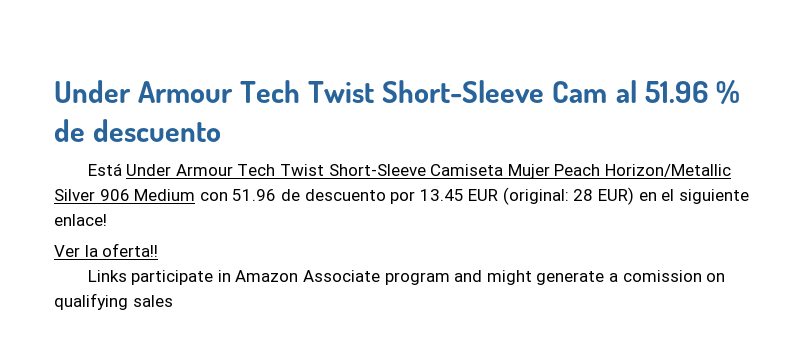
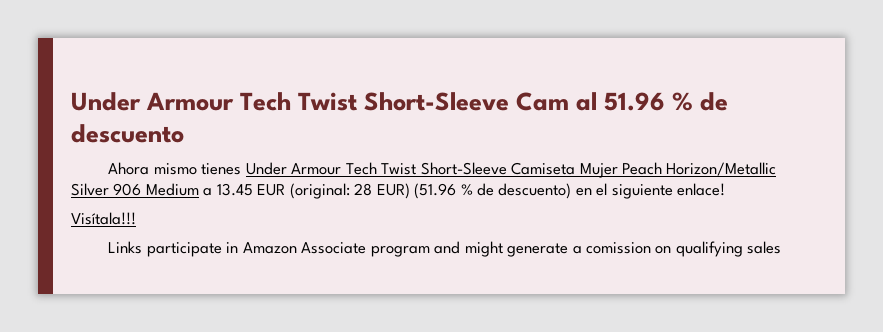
[87,163,122,176] Está -> [108,162,242,175] Ahora mismo tienes
[199,189,416,204] con 51.96 de descuento por -> [203,188,213,196] a
(635, 196) none -> [414,183,572,199] (51.96 % de descuento)
[54,243,159,257] Ver la oferta!! -> [71,212,136,225] Visítala!!!

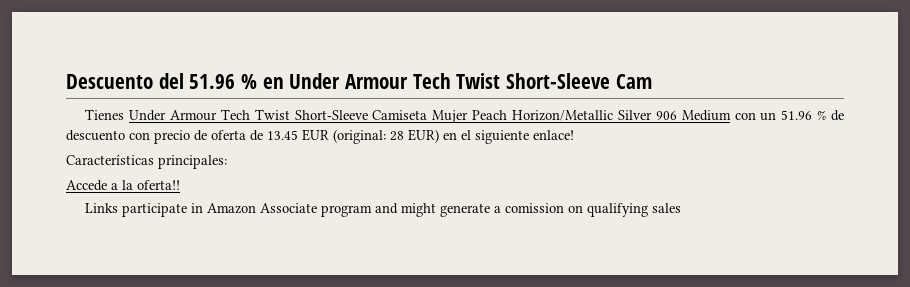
(71, 101) none -> [66,73,284,89] Descuento del 51.96 % en
[576,92,729,111] [71,124,184,143] [108,162,242,175] al 51.96 % de descuento // Ahora mismo tienes -> [85,109,125,120] // Tienes
[203,188,213,196] a -> [734,110,844,121] [66,130,263,144] con un 51.96 % de descuento con precio de oferta de
[414,183,572,199] (51.96 % de descuento) -> (439, 136) none
[71,212,136,225] Visítala!!! -> [66,154,227,169] [66,180,180,191] Características principales: // Accede a la oferta!!

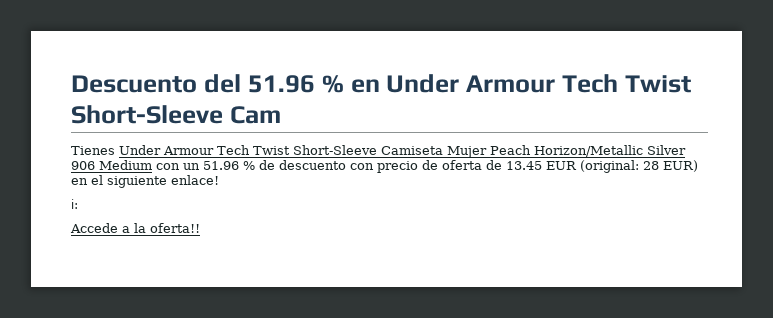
[66,154,227,169] Características principales: -> [71,199,78,209] ℹ:
[85,203,682,217] // Links participate in Amazon Associate program and might generate a comission on qualifying sales -> (200, 228) none

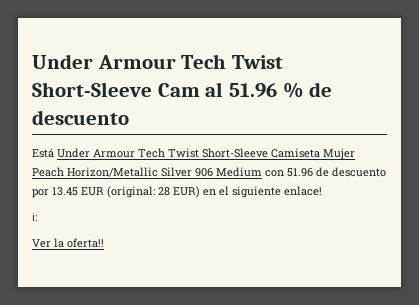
[71,74,380,93] Descuento del 51.96 % en -> (32, 61) none
[71,146,115,155] // Tienes -> [205,82,333,98] [32,110,129,125] [32,148,54,158] al 51.96 % de descuento // Está
[183,160,502,173] un 51.96 % de descuento con precio de oferta de -> [287,167,386,177] [32,189,49,198] 51.96 de descuento por
[70,223,130,233] Accede a -> [32,239,51,248] Ver

